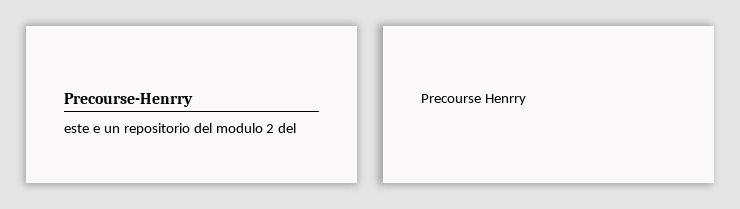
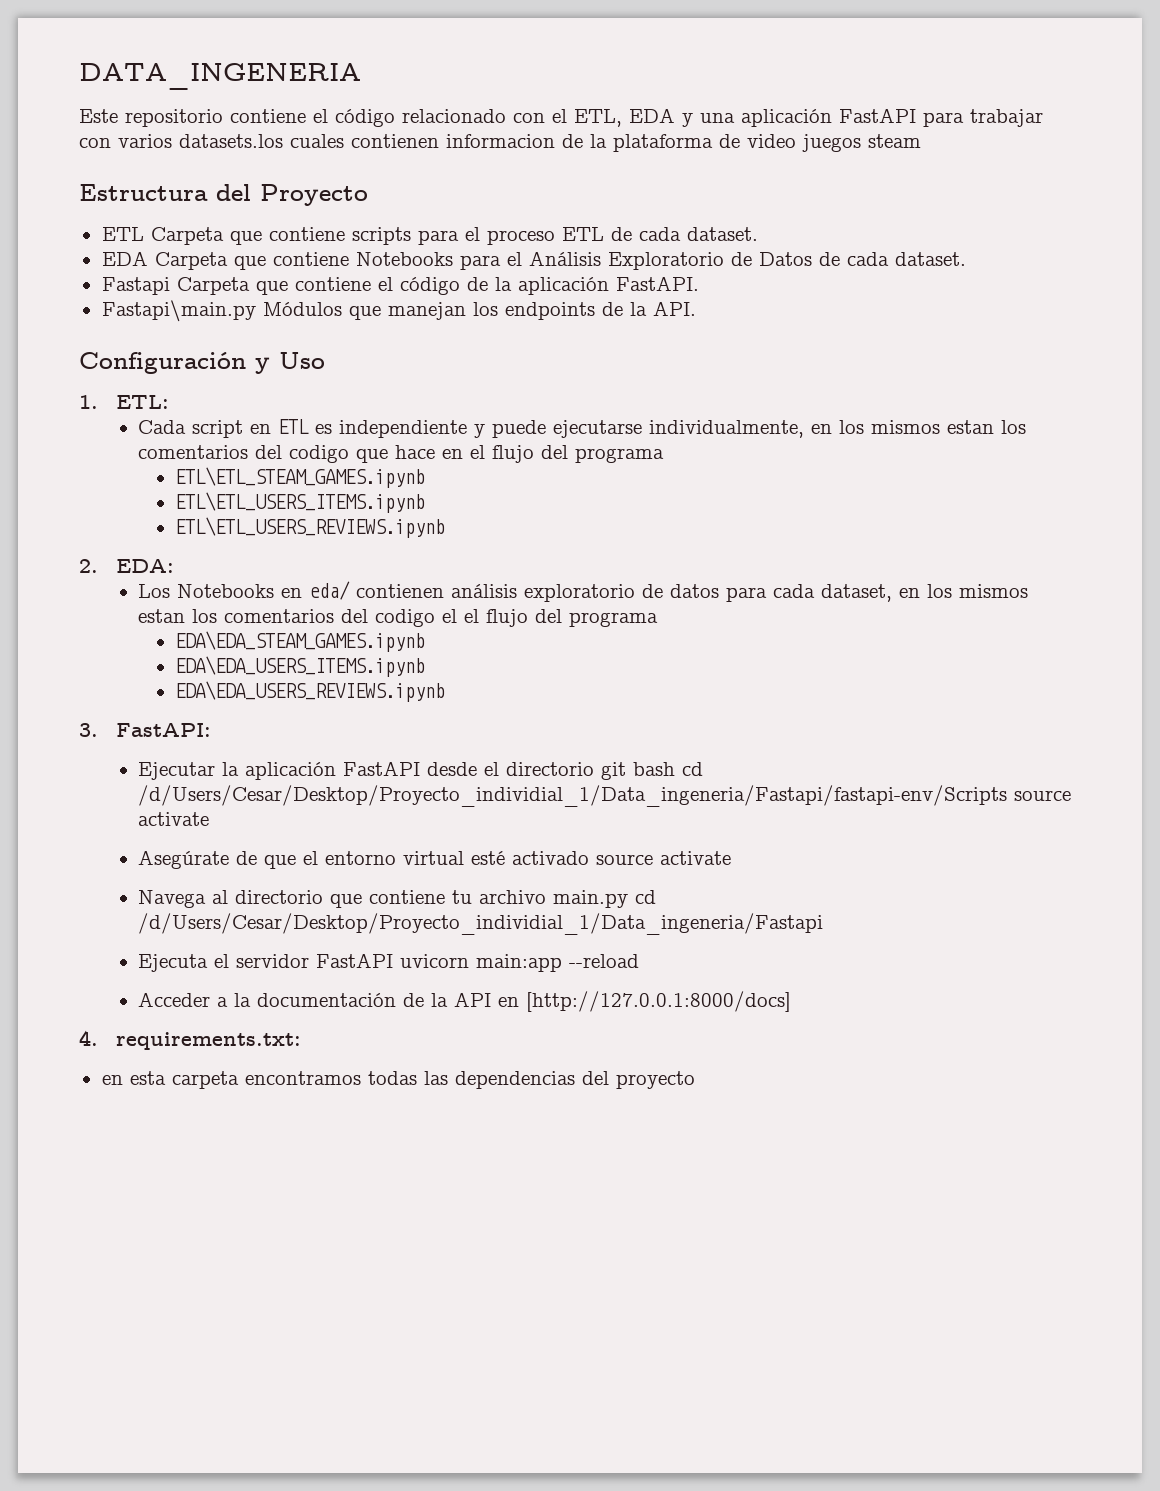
[64,93,193,107] [64,123,297,135] [421,94,526,105] Precourse-Henrry // este e un repositorio del modulo 2 del Precourse Henrry -> [79,63,361,90] [79,108,1043,127] [79,134,921,152] [79,184,368,206] [101,227,758,245] [101,251,966,270] [101,276,699,295] [101,300,696,322] [79,352,325,374] [79,395,169,409] [138,419,1027,438] [138,445,665,463] [175,467,426,488] [175,492,426,513] [175,517,446,538] [79,559,174,573] [138,581,1029,602] [138,609,659,627] [175,631,426,652] [175,656,426,677] [175,681,446,702] [79,723,211,737] [138,761,704,780] [138,785,1072,807] [138,812,210,826] [138,850,732,869] [138,890,657,908] [138,913,824,935] [138,953,640,972] [138,991,792,1012] [79,1030,301,1050] [101,1071,695,1089] DATA_INGENERIA // Este repositorio contiene el código relacionado con el ETL, EDA y una aplicación FastAPI para trabajar con varios datasets.los cuales contienen informacion de la plataforma de video juegos steam // Estructura del Proyecto // ETL Carpeta que contiene scripts para el proceso ETL de cada dataset. // EDA Carpeta que contiene Notebooks para el Análisis Exploratorio de Datos de cada dataset. // Fastapi Carpeta que contiene el código de la aplicación FastAPI. // Fastapi\main.py Módulos que manejan los endpoints de la API. // Configuración y Uso // 1. ETL: // Cada script en ETL es independiente y puede ejecutarse individualmente, en los mismos estan los comentarios del codigo que hace en el flujo del programa // ETL\ETL_STEAM_GAMES.ipynb // ETL\ETL_USERS_ITEMS.ipynb // ETL\ETL_USERS_REVIEWS.ipynb // 2. EDA: // Los Notebooks en eda/ contienen análisis exploratorio de datos para cada dataset, en los mismos estan los comentarios del codigo el el flujo del programa // EDA\EDA_STEAM_GAMES.ipynb // EDA\EDA_USERS_ITEMS.ipynb // EDA\EDA_USERS_REVIEWS.ipynb // 3. FastAPI: // Ejecutar la aplicación FastAPI desde el directorio git bash cd /d/Users/Cesar/Desktop/Proyecto_individial_1/Data_ingeneria/Fastapi/fastapi-env/Scripts source activate // Asegúrate de que el entorno virtual esté activado source activate // Navega al directorio que contiene tu archivo main.py cd /d/Users/Cesar/Desktop/Proyecto_individial_1/Data_ingeneria/Fastapi // Ejecuta el servidor FastAPI uvicorn main:app --reload // Acceder a la documentación de la API en [http://127.0.0.1:8000/docs] // 4. requirements.txt: // en esta carpeta encontramos todas las dependencias del proyecto

